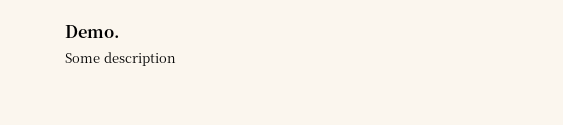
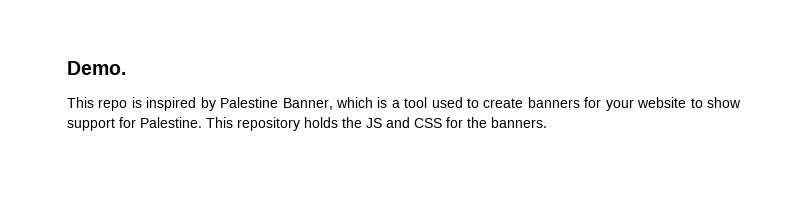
[65,52,176,66] Some description -> [67,97,742,111] [67,117,547,131] This repo is inspired by Palestine Banner, which is a tool used to create banners for your website to show support for Palestine. This repository holds the JS and CSS for the banners.

